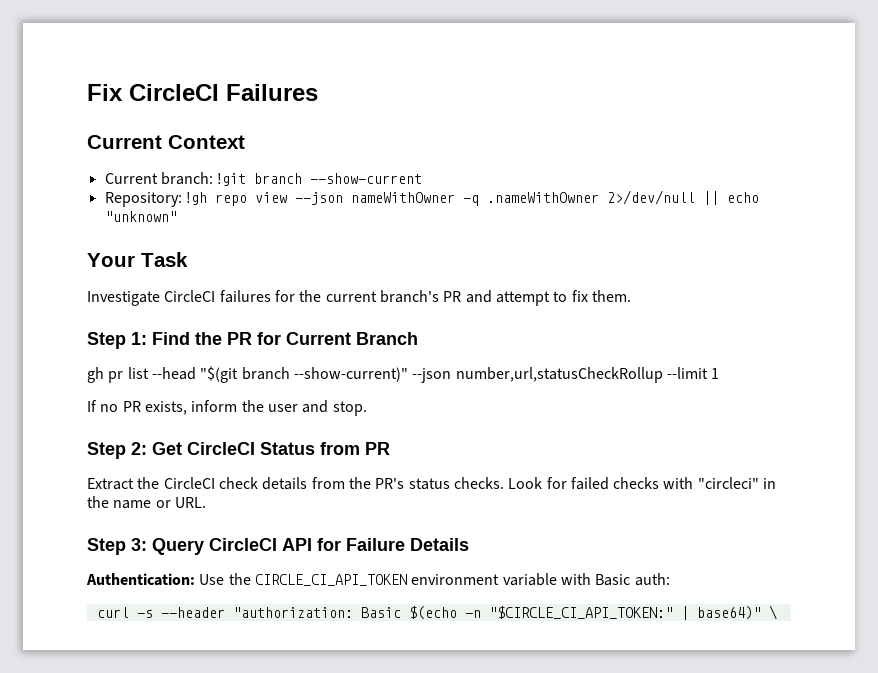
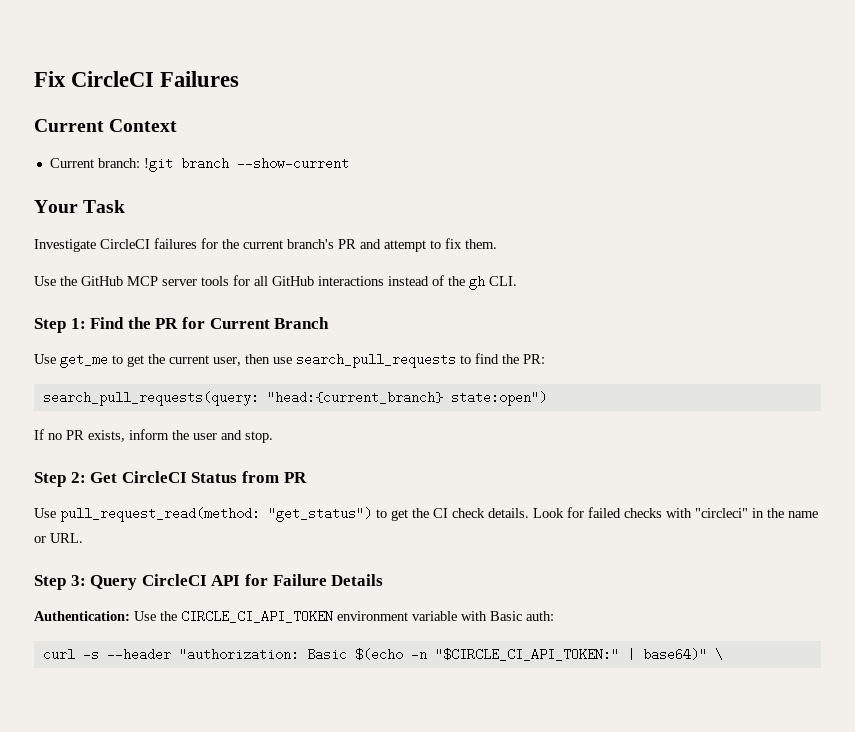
[104,190,759,207] [104,211,177,222] // Repository: !gh repo view --json nameWithOwner -q .nameWithOwner 2>/dev/null || echo "unknown" -> (349, 163) none
(631, 296) none -> [34,275,517,290] // Use the GitHub MCP server tools for all GitHub interactions instead of the gh CLI.
[87,366,720,383] gh pr list --head "$(git branch --show-current)" --json number,url,statusCheckRollup --limit 1 -> [34,353,545,368] [42,391,547,406] Use get_me to get the current user, then use search_pull_requests to find the PR: // search_pull_requests(query: "head:{current_branch} state:open")
[87,477,504,490] Extract the CircleCI check details from the PR's status checks. -> [34,507,529,522] Use pull_request_read(method: "get_status") to get the CI check details.

